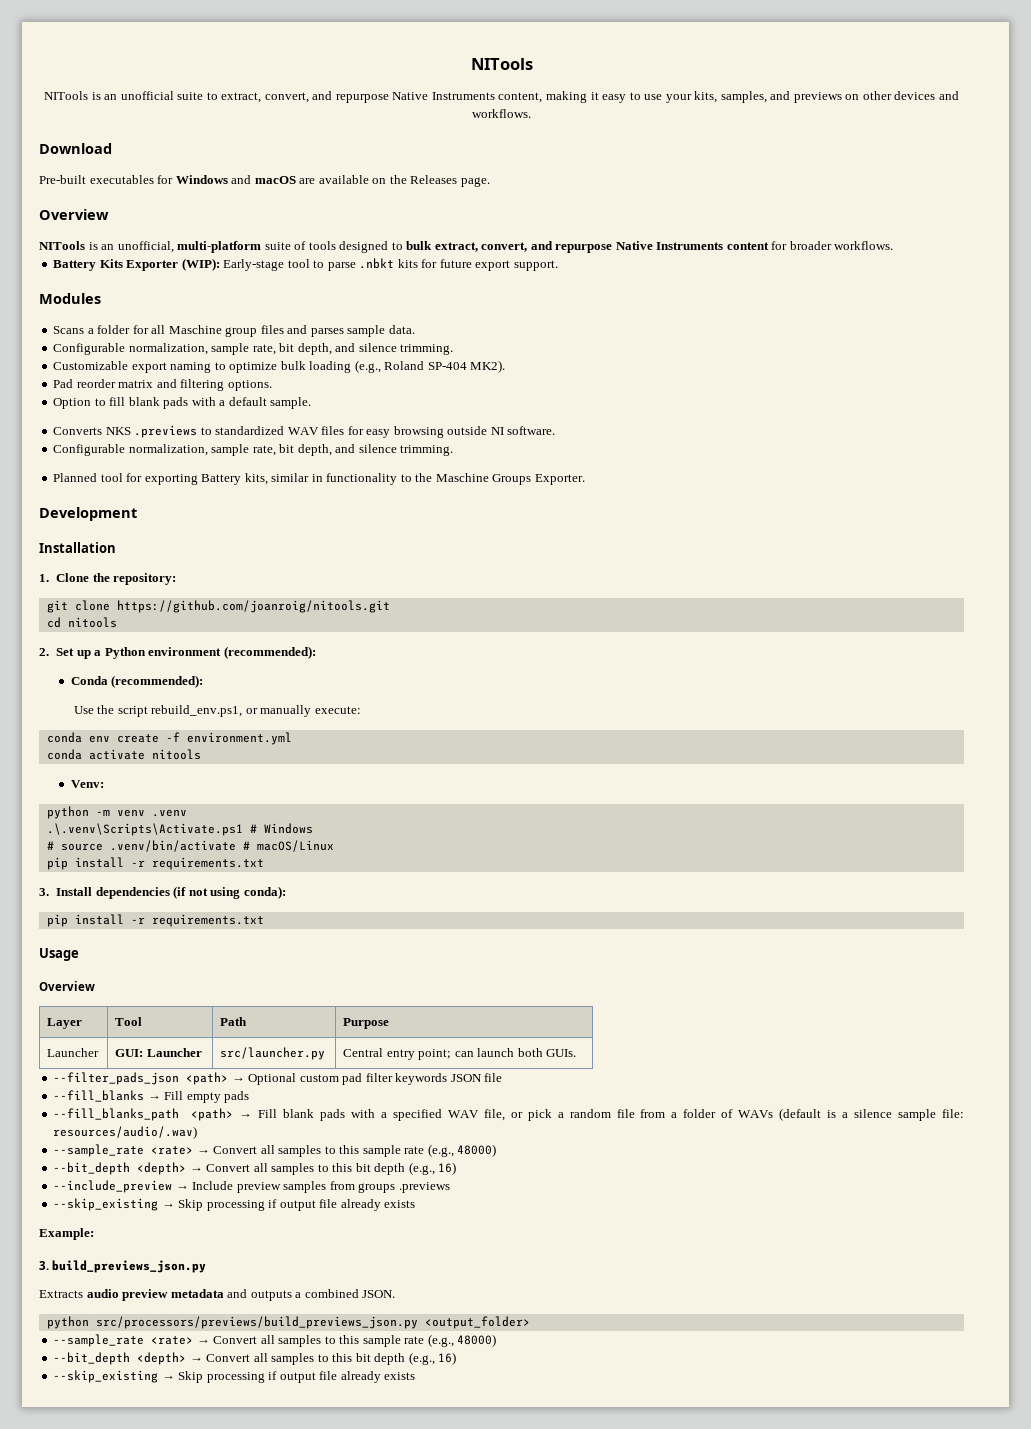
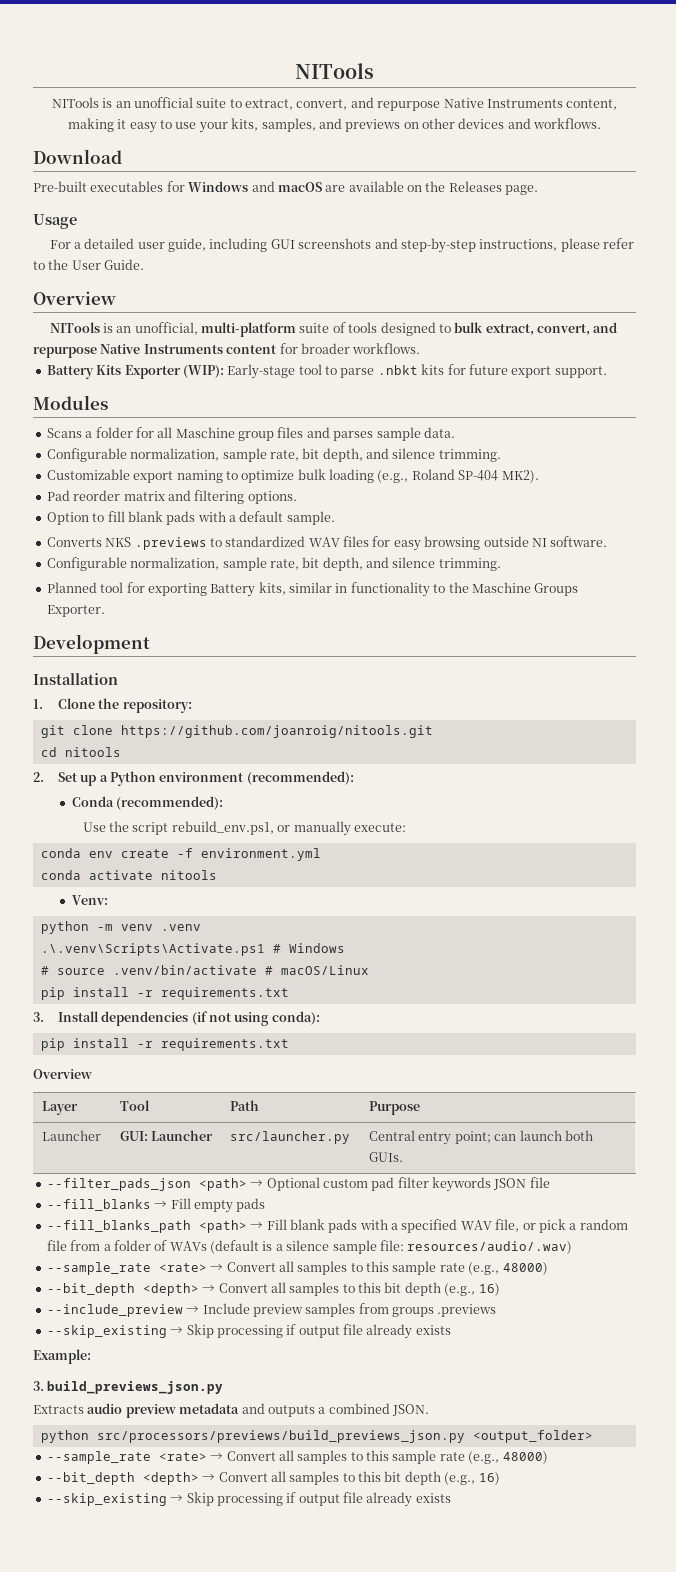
(490, 182) none -> [33,214,77,229] [49,238,635,253] [33,259,145,270] // Usage // For a detailed user guide, including GUI screenshots and step-by-step instructions, please refer to the User Guide.
[39,948,79,961] // Usage -> (289, 1044) none

